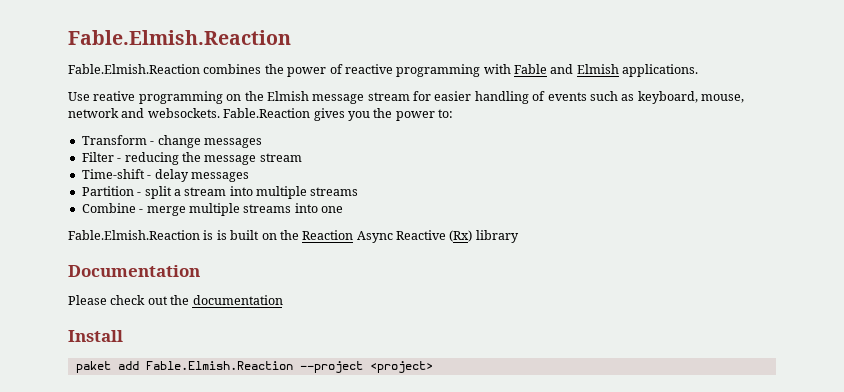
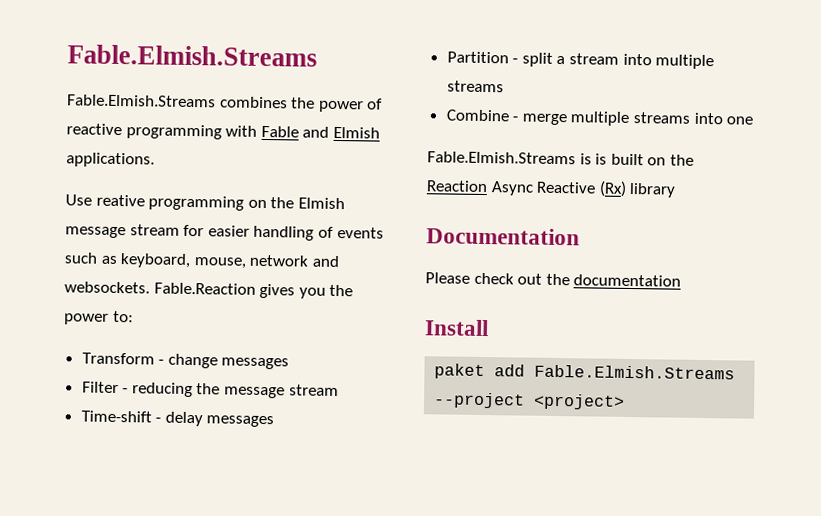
[68,30,291,45] [68,64,200,74] Fable.Elmish.Reaction // Fable.Elmish.Reaction -> [67,44,317,67] [67,94,216,108] Fable.Elmish.Streams // Fable.Elmish.Streams
[68,230,200,240] Fable.Elmish.Reaction -> [427,151,576,165] Fable.Elmish.Streams
[145,361,293,370] Fable.Elmish.Reaction -> [534,364,736,380] Fable.Elmish.Streams

